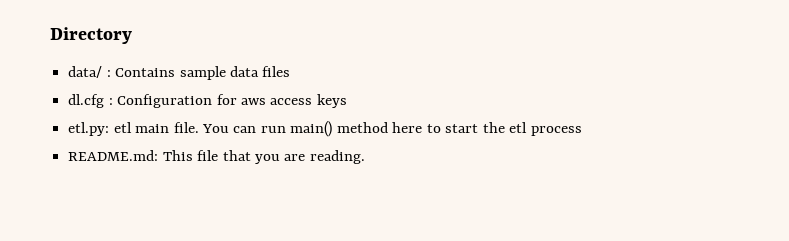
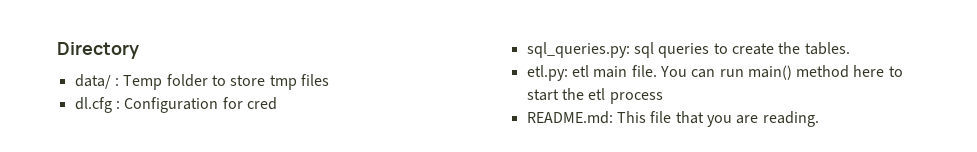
[115,66,259,80] Contains sample data -> [123,74,297,90] Temp folder to store tmp
[240,94,347,108] aws access keys -> [246,97,277,110] [526,42,850,58] cred // sql_queries.py: sql queries to create the tables.

